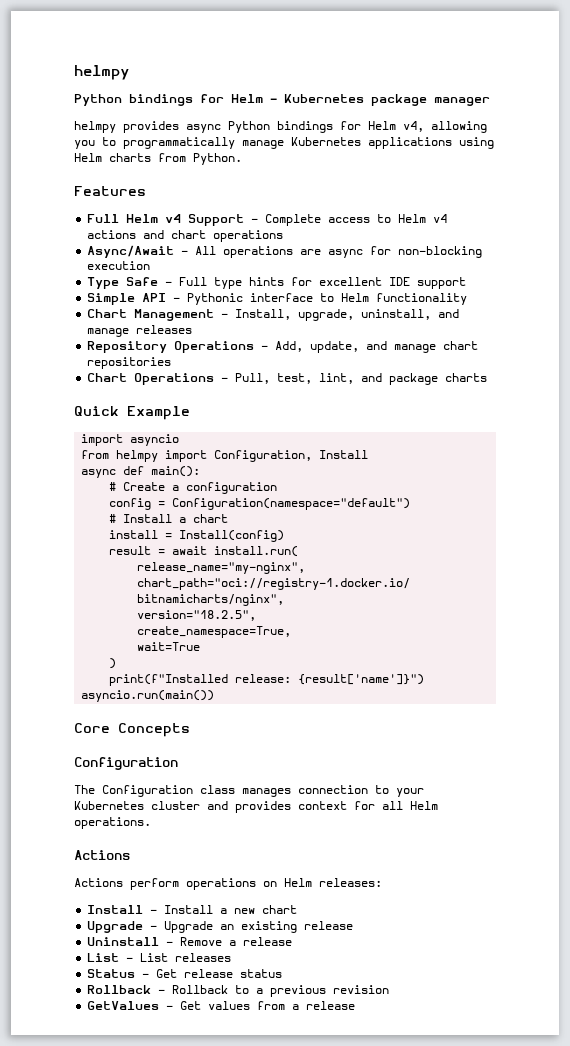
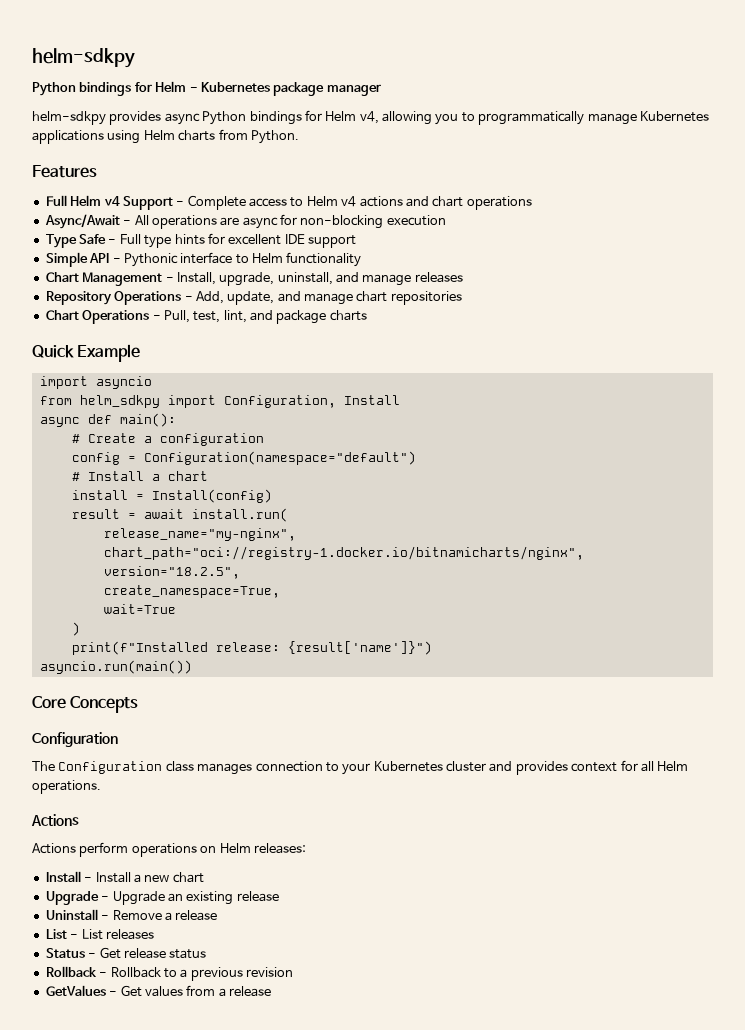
[74,65,129,80] helmpy -> [32,48,135,68] helm-sdkpy
[74,121,116,133] helmpy -> [32,111,106,125] helm-sdkpy
[116,450,159,462] helmpy -> [79,395,160,408] helm_sdkpy

